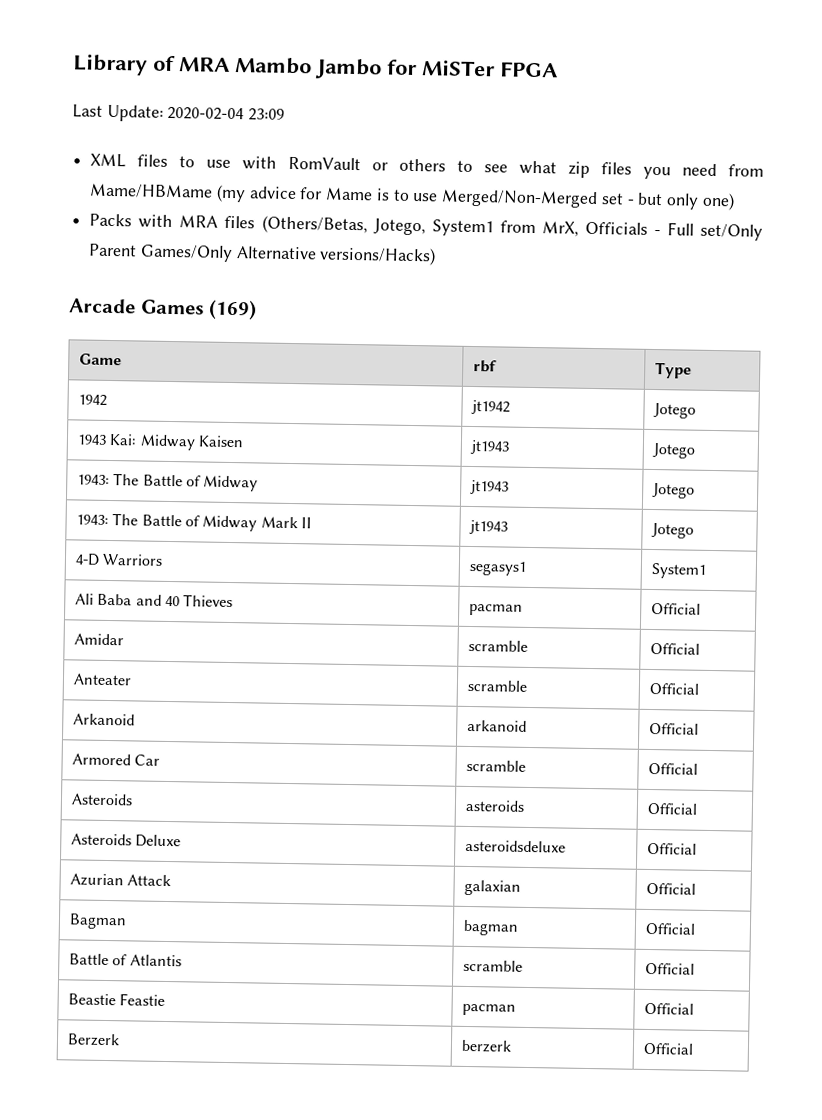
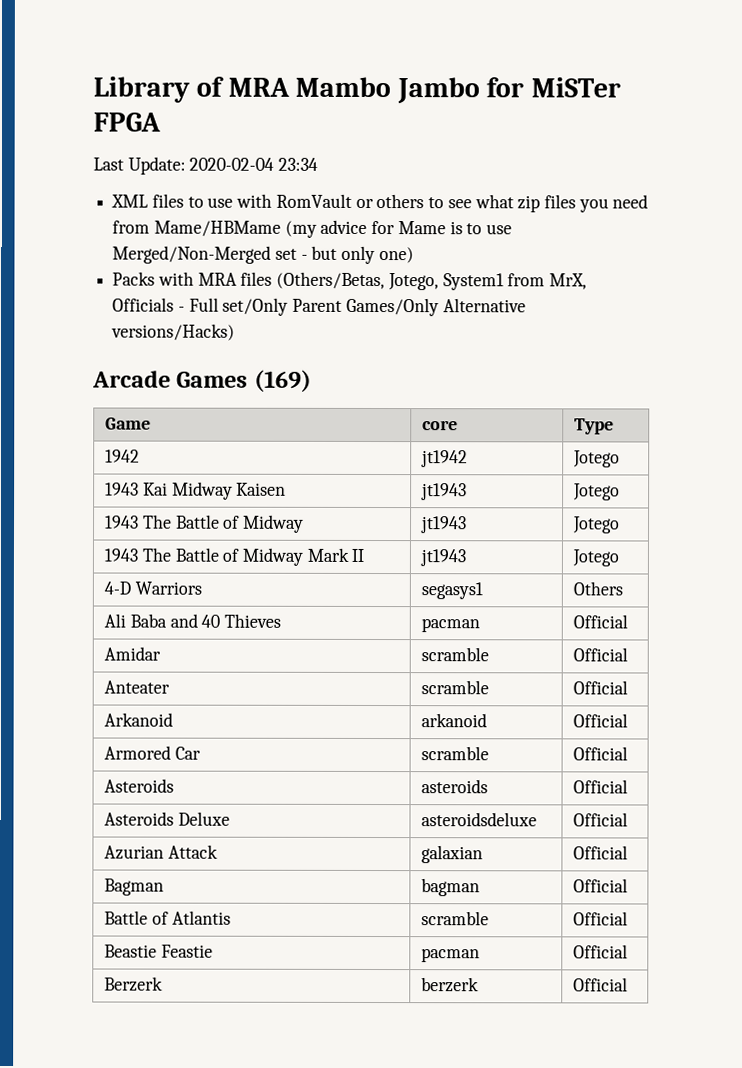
[248,108,286,121] 23:09 -> [278,157,319,171] 23:34
[472,359,497,373] rbf -> [422,420,459,431] core
[109,433,138,446] Kai: -> [142,482,168,496] Kai
[76,474,110,485] 1943: -> [105,515,140,529] 1943
[75,514,109,525] 1943: -> [104,548,139,562] 1943
[650,562,706,579] System1 -> [573,581,624,596] Others

